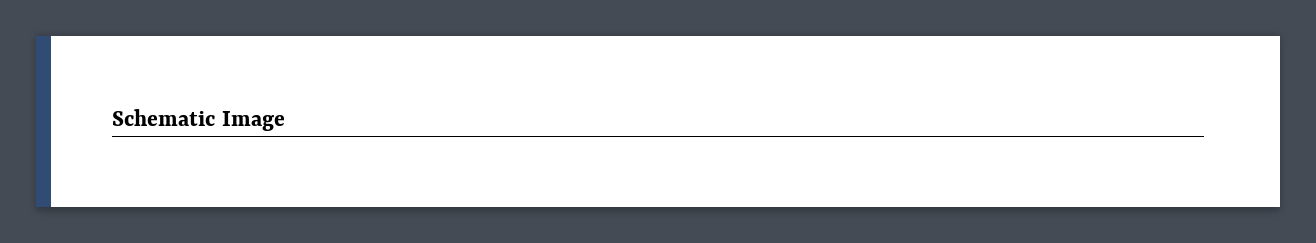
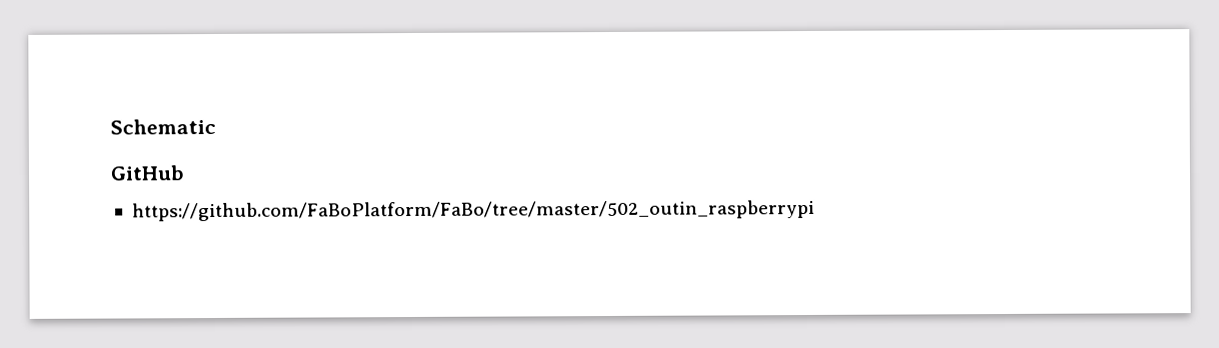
[221,111,285,131] Image -> [110,165,185,181] [131,199,815,222] // GitHub // https://github.com/FaBoPlatform/FaBo/tree/master/502_outin_raspberrypi

